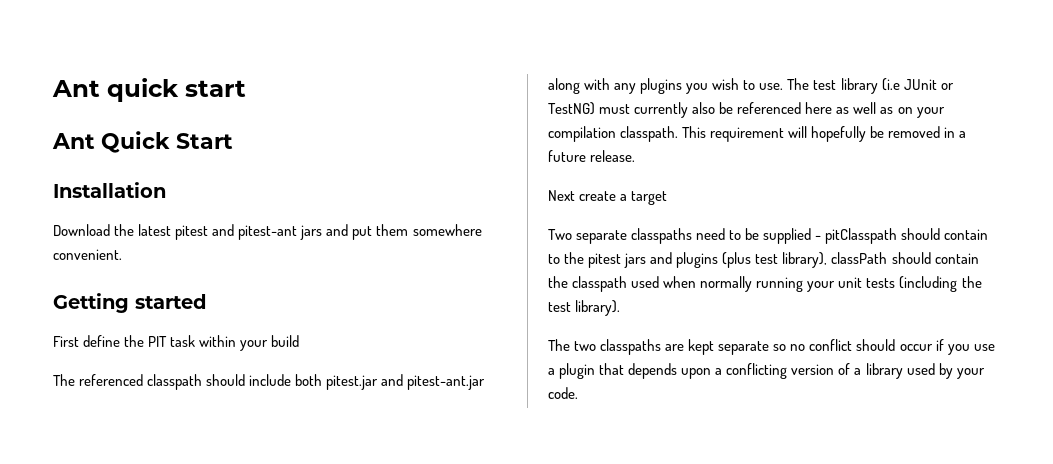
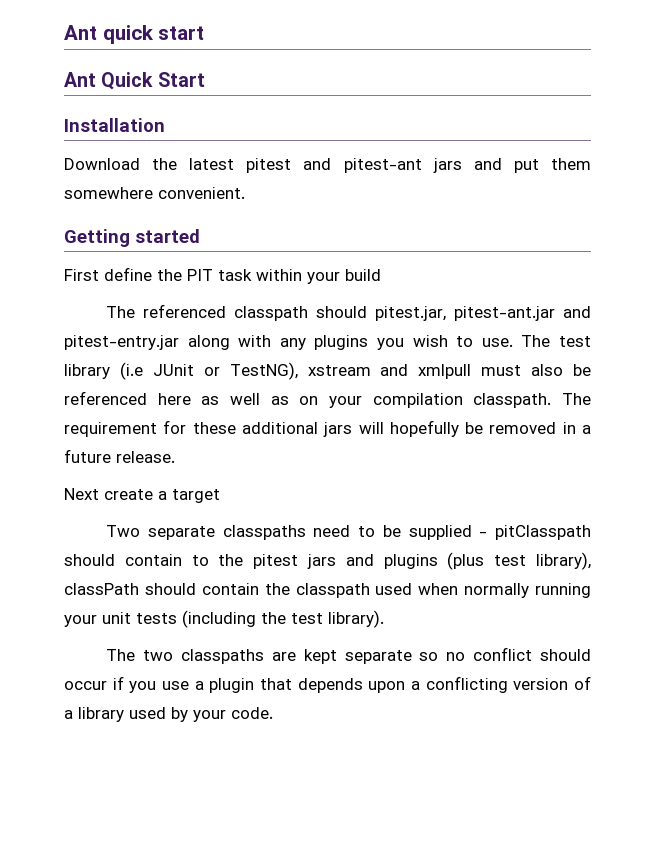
[249,374,486,390] include both pitest.jar and pitest-ant.jar -> [375,306,591,321] [64,335,179,350] pitest.jar, pitest-ant.jar and pitest-entry.jar
[548,102,689,118] TestNG) must currently -> [229,362,522,380] TestNG), xstream and xmlpull must
[682,126,785,142] This requirement -> [562,393,591,405] [64,420,353,437] The requirement for these additional jars

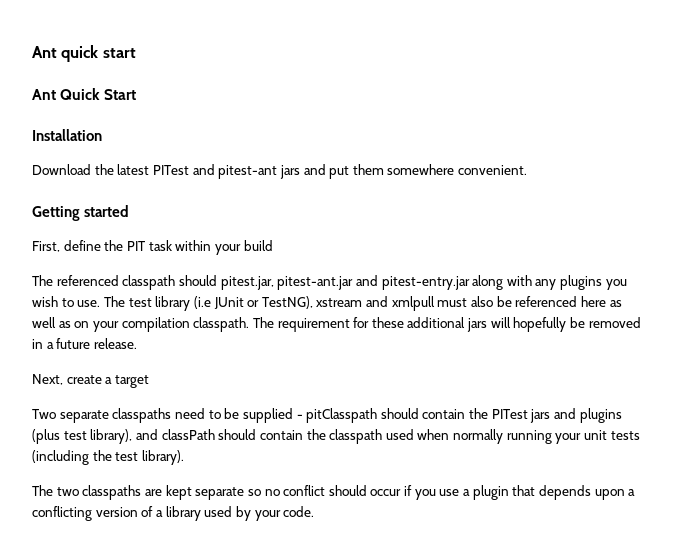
[246,158,292,173] pitest -> [152,165,189,175] PITest
[64,269,99,281] First -> [32,241,60,252] First,
[64,488,99,500] Next -> [32,374,63,385] Next,
[191,554,299,569] to the pitest -> [469,408,528,419] the PITest
(591, 561) none -> [135,429,158,440] and

